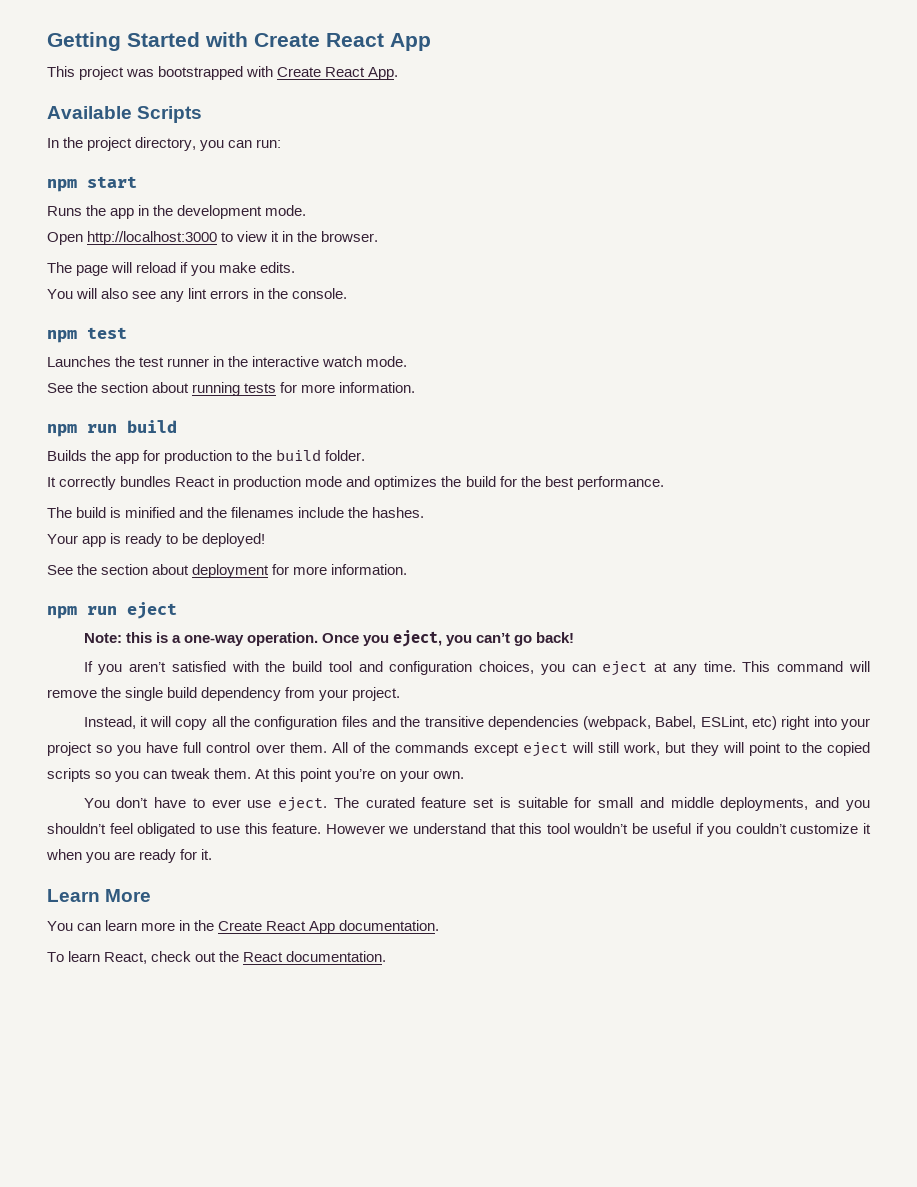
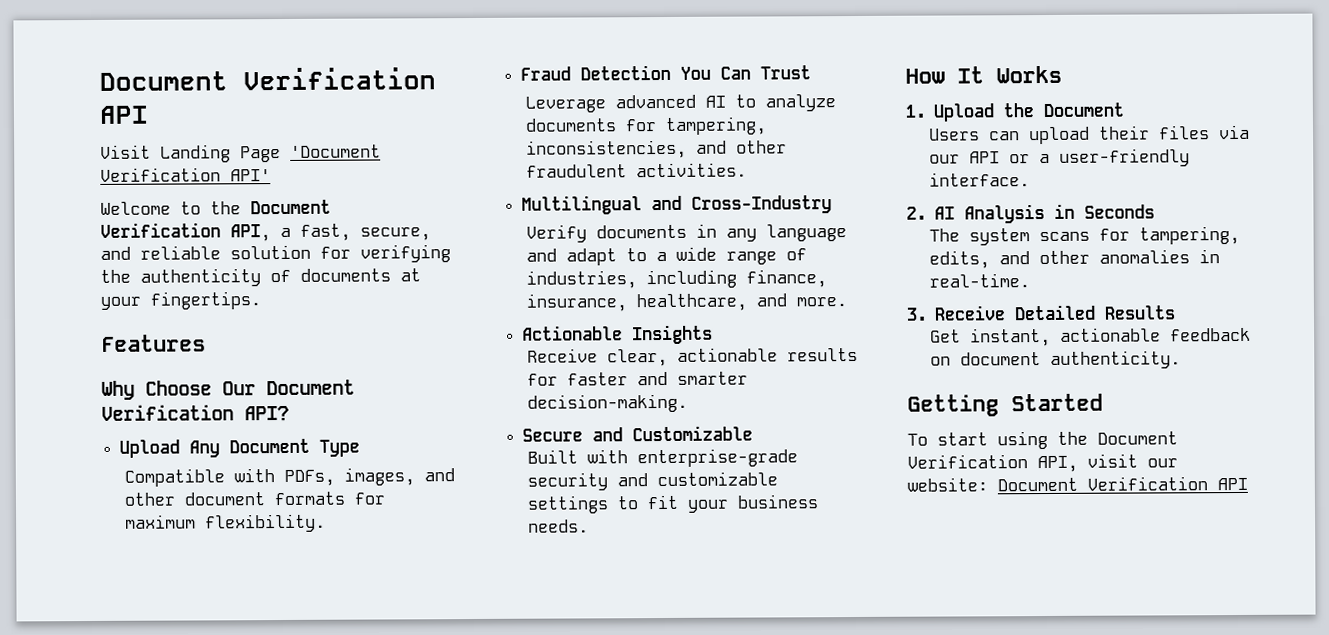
[47,32,431,51] [47,66,399,80] [47,106,203,123] [47,137,282,151] [47,176,137,192] [47,205,307,219] [47,231,379,245] [47,262,296,276] [47,288,348,302] [47,327,127,343] [47,356,408,367] [47,382,416,396] [47,420,177,437] [47,449,366,464] [47,476,664,490] [47,507,425,518] [47,533,266,547] [47,564,408,578] [47,602,177,619] [83,630,575,647] [83,661,870,676] [47,687,401,701] [83,716,870,730] [47,742,870,757] [47,768,464,782] [83,797,870,812] [47,823,871,837] [46,849,213,863] [47,889,152,902] [47,920,440,934] [47,951,387,964] Getting Started with Create React App // This project was bootstrapped with Create React App. // Available Scripts // In the project directory, you can run: // npm start // Runs the app in the development mode. // Open http://localhost:3000 to view it in the browser. // The page will reload if you make edits. // You will also see any lint errors in the console. // npm test // Launches the test runner in the interactive watch mode. // See the section about running tests for more information. // npm run build // Builds the app for production to the build folder. // It correctly bundles React in production mode and optimizes the build for the best performance. // The build is minified and the filenames include the hashes. // Your app is ready to be deployed! // See the section about deployment for more information. // npm run eject // Note: this is a one-way operation. Once you eject, you can’t go back! // If you aren’t satisfied with the build tool and configuration choices, you can eject at any time. This command will remove the single build dependency from your project. // Instead, it will copy all the configuration files and the transitive dependencies (webpack, Babel, ESLint, etc) right into your project so you have full control over them. All of the commands except eject will still work, but they will point to the copied scripts so you can tweak them. At this point you’re on your own. // You don’t have to ever use eject. The curated feature set is suitable for small and middle deployments, and you shouldn’t feel obligated to use this feature. However we understand that this tool wouldn’t be useful if you couldn’t customize it when you are ready for it. // Learn More // You can learn more in the Create React App documentation. // To learn React, check out the React documentation. -> [99,67,436,91] [99,105,148,124] [100,144,381,163] [100,167,271,182] [100,199,331,215] [100,222,431,242] [100,244,451,263] [100,268,421,287] [100,291,261,310] [101,334,206,352] [101,379,355,400] [101,404,290,422] [119,438,361,458] [123,467,455,487] [123,491,385,506] [124,513,326,533] [520,64,812,81] [524,94,836,113] [524,116,767,135] [525,139,787,159] [525,162,747,178] [521,195,833,215] [525,223,847,243] [525,246,807,266] [525,269,827,289] [525,293,847,312] [522,324,714,345] [526,347,858,367] [526,371,748,386] [526,393,688,413] [522,425,754,442] [526,448,798,468] [526,471,778,491] [526,494,819,514] [527,519,589,533] [905,65,1062,84] [905,102,1125,122] [928,124,1250,145] [928,148,1190,167] [928,172,1030,187] [906,203,1156,224] [928,225,1240,246] [928,249,1220,269] [928,273,1030,288] [906,304,1177,321] [929,327,1251,347] [929,350,1181,369] [907,393,1103,417] [907,430,1178,450] [907,453,1178,473] [907,476,1248,492] Document Verification API // Visit Landing Page 'Document Verification API' // Welcome to the Document Verification API, a fast, secure, and reliable solution for verifying the authenticity of documents at your fingertips. // Features // Why Choose Our Document Verification API? // Upload Any Document Type // Compatible with PDFs, images, and other document formats for maximum flexibility. // Fraud Detection You Can Trust // Leverage advanced AI to analyze documents for tampering, inconsistencies, and other fraudulent activities. // Multilingual and Cross-Industry // Verify documents in any language and adapt to a wide range of industries, including finance, insurance, healthcare, and more. // Actionable Insights // Receive clear, actionable results for faster and smarter decision-making. // Secure and Customizable // Built with enterprise-grade security and customizable settings to fit your business needs. // How It Works // 1. Upload the Document // Users can upload their files via our API or a user-friendly interface. // 2. AI Analysis in Seconds // The system scans for tampering, edits, and other anomalies in real-time. // 3. Receive Detailed Results // Get instant, actionable feedback on document authenticity. // Getting Started // To start using the Document Verification API, visit our website: Document Verification API

